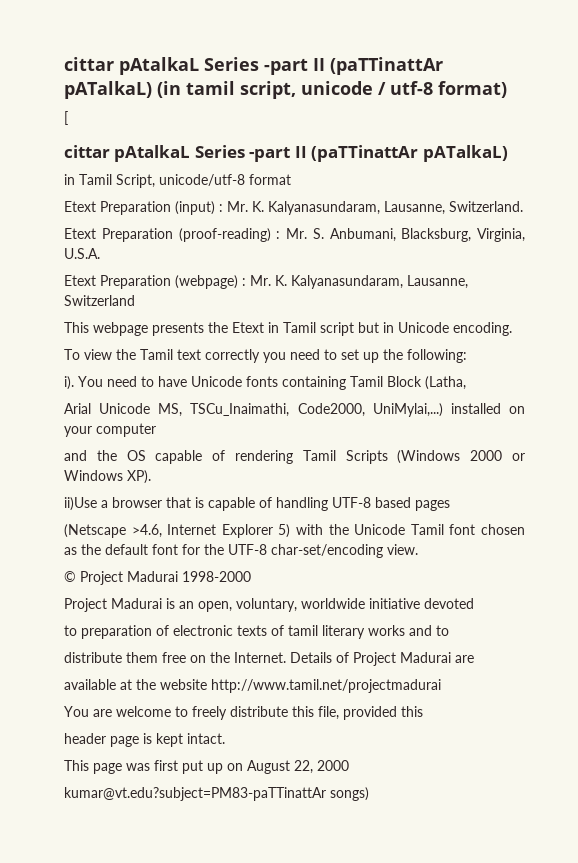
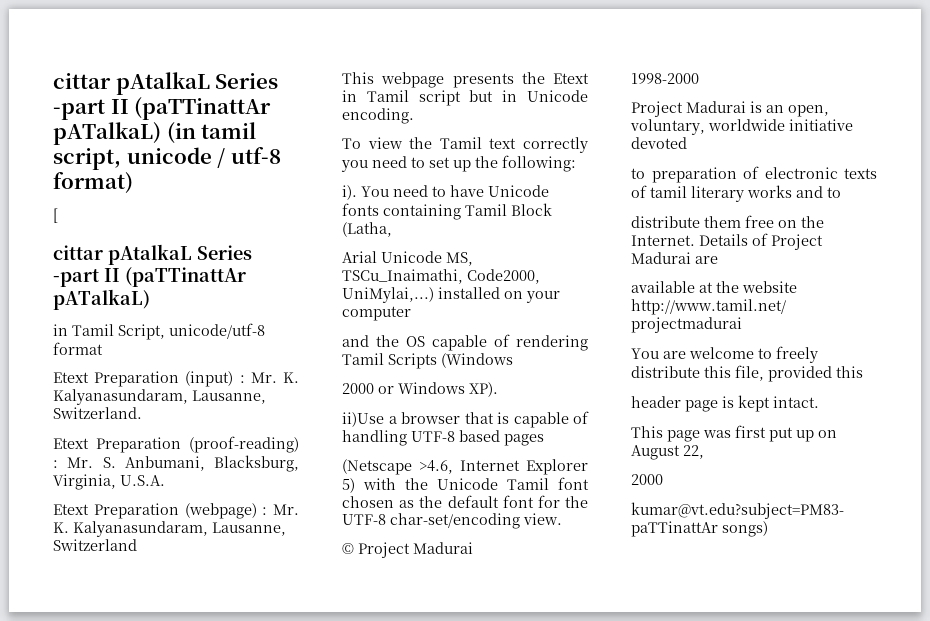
(461, 457) none -> (513, 360) //
(178, 576) none -> (473, 548) //
(313, 767) none -> (704, 452) //

